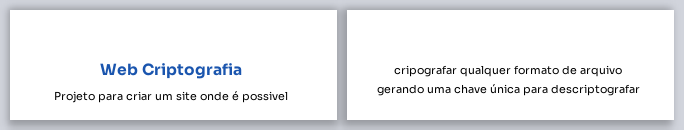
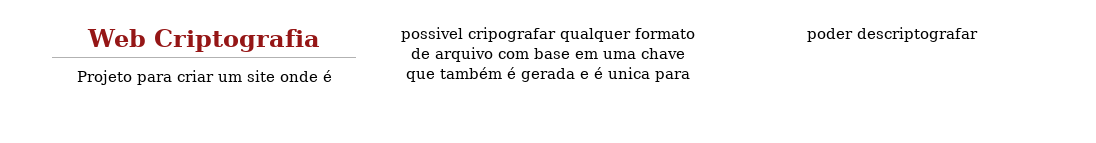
[376,84,548,96] gerando uma chave única para -> [498,48,685,59] [406,67,690,82] [807,28,853,42] com base em uma chave que também é gerada e é unica para poder

